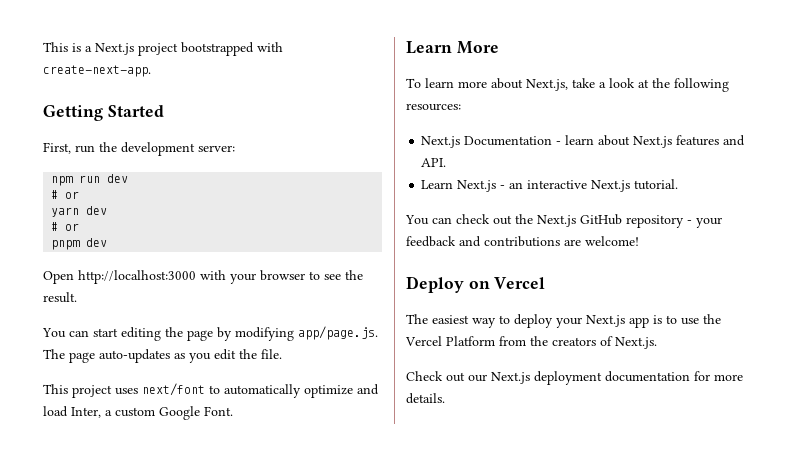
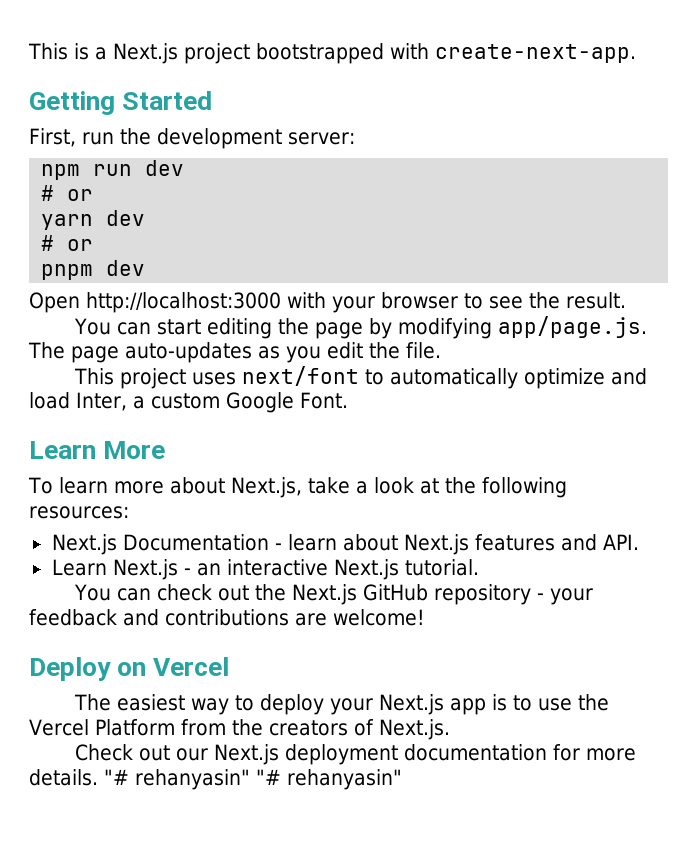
(445, 398) none -> [104,769,402,790] "# rehanyasin" "# rehanyasin"

